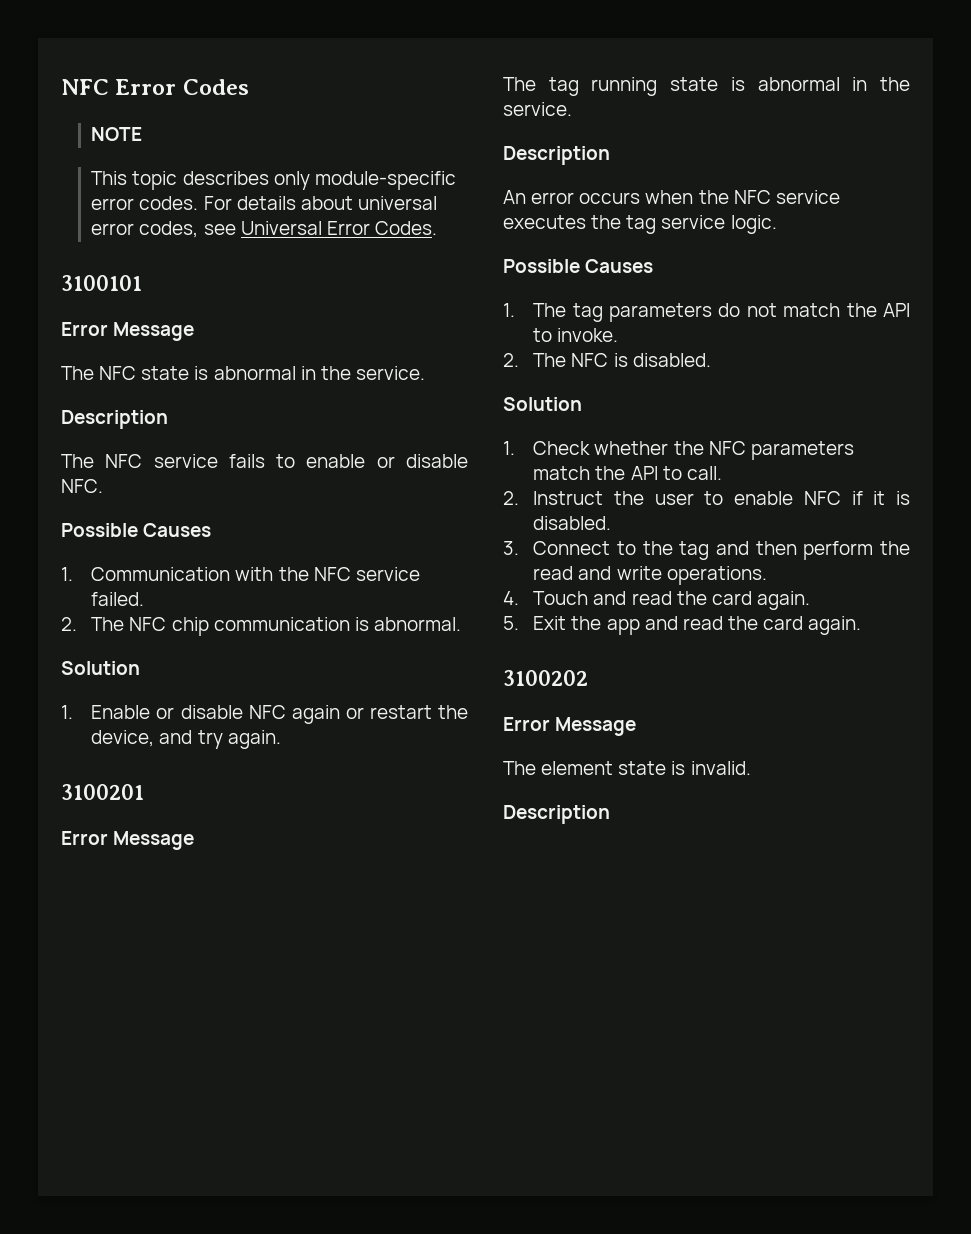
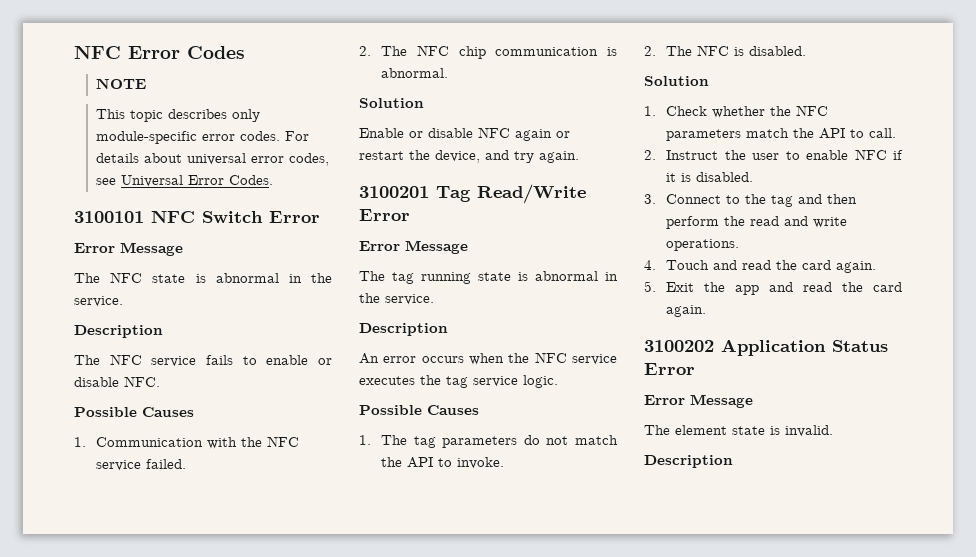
(142, 283) none -> [151,210,320,223] NFC Switch Error
[61,705,73,719] 1. -> (424, 103) none
(144, 792) none -> [436,184,586,204] [359,209,410,221] Tag Read/Write Error
(588, 678) none -> [721,339,888,356] [644,363,695,375] Application Status Error

